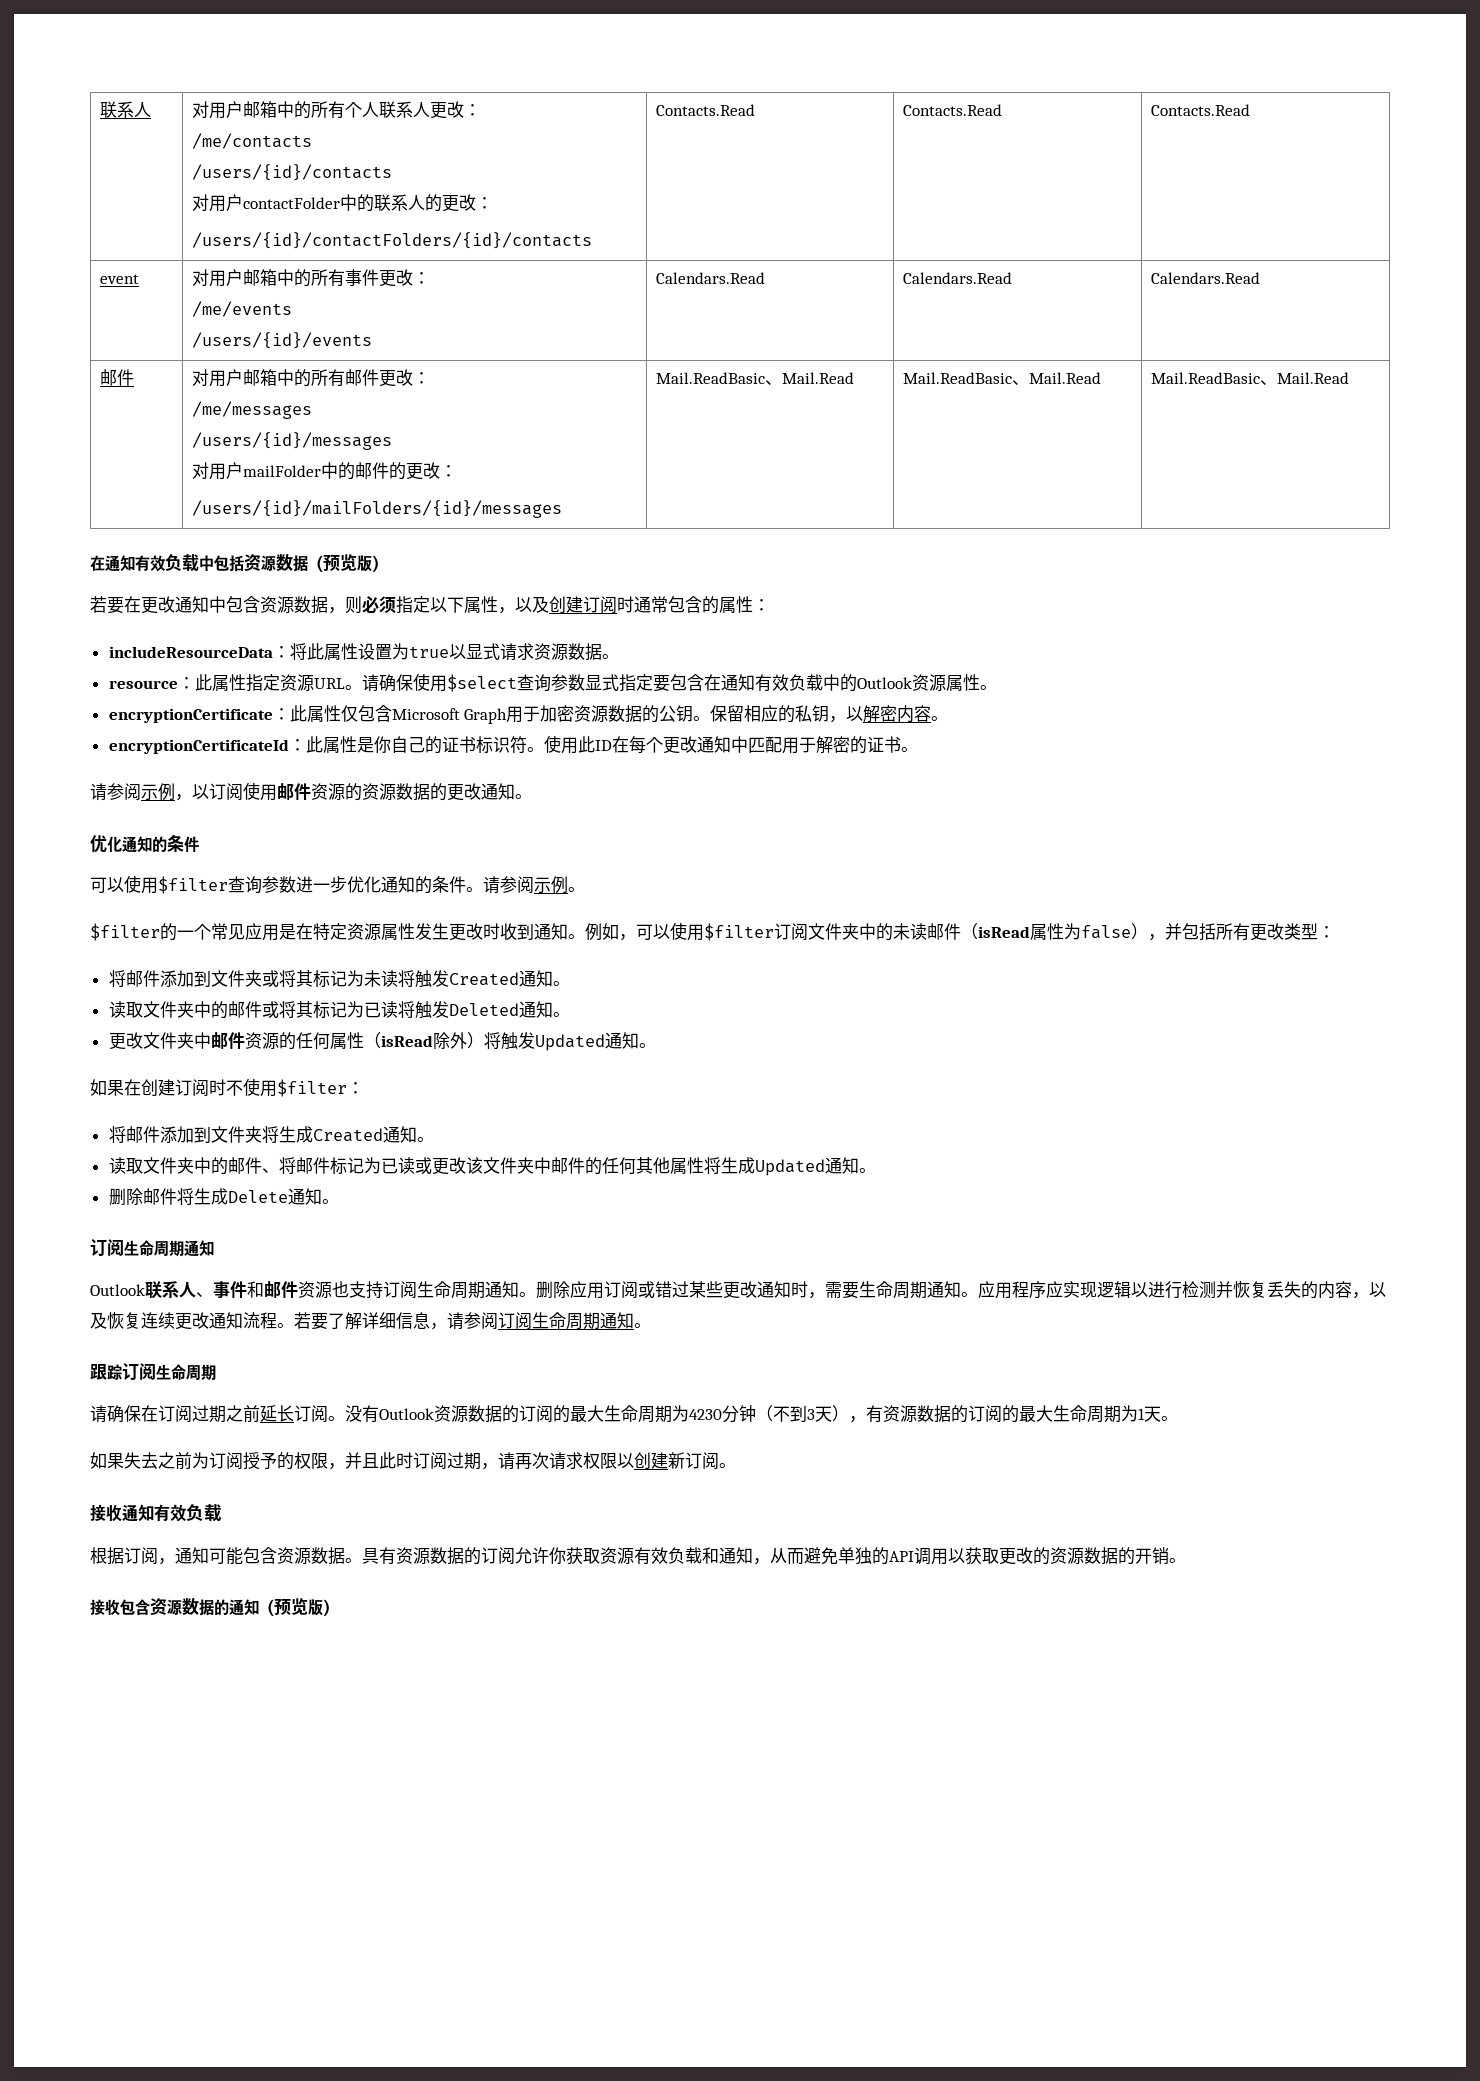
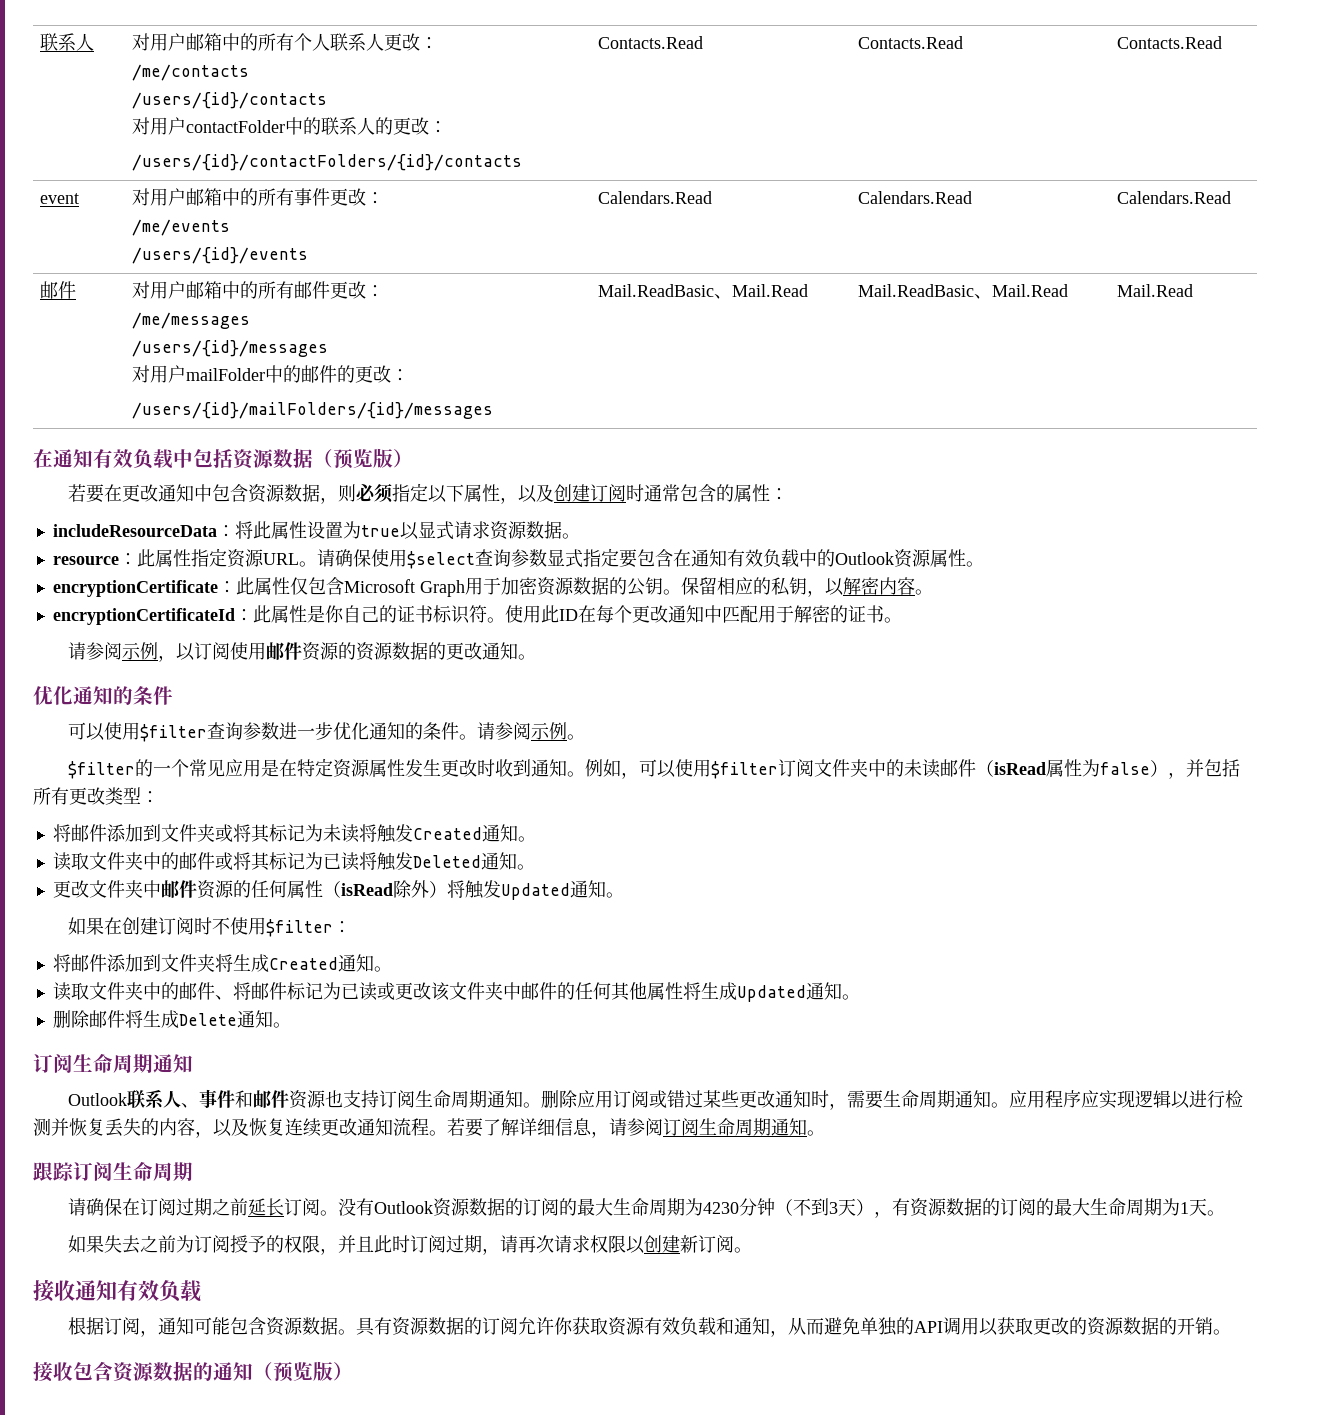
[1150,372,1277,385] Mail.ReadBasic、 -> (1069, 290) none

